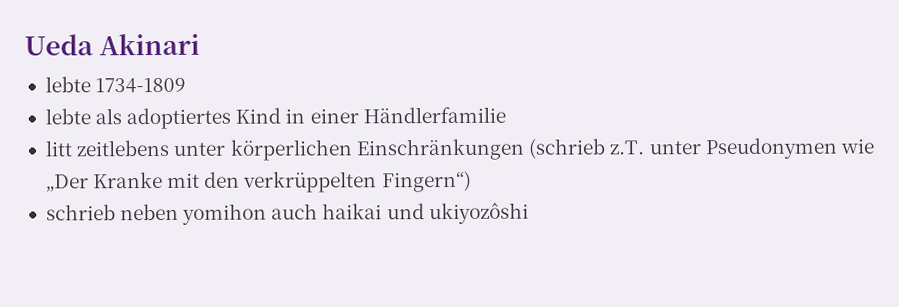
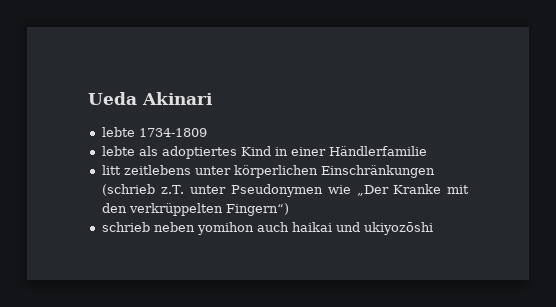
[428,202,529,225] ukiyozôshi -> [363,222,433,235] ukiyozōshi

